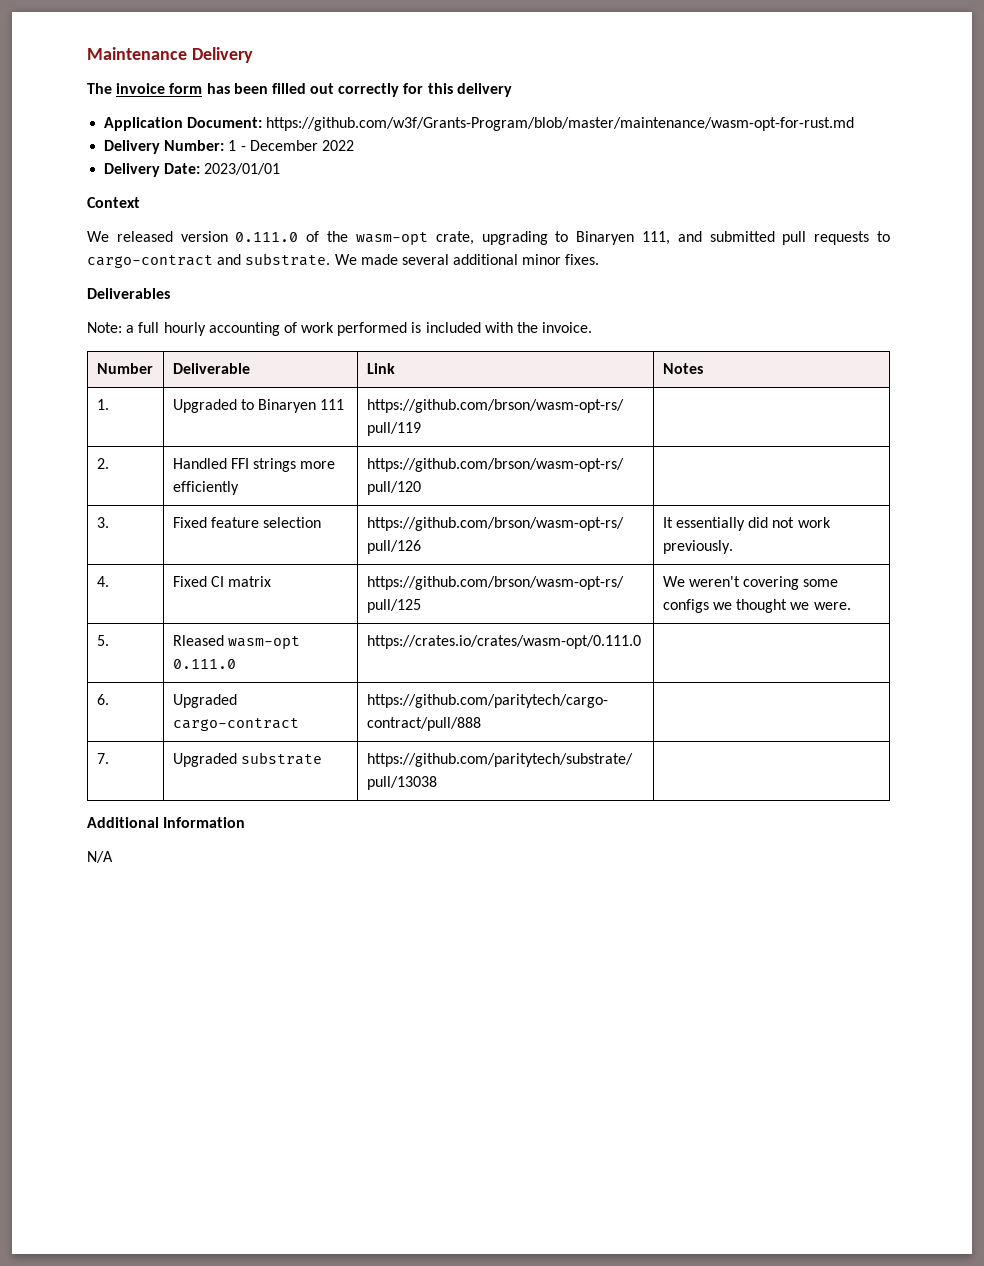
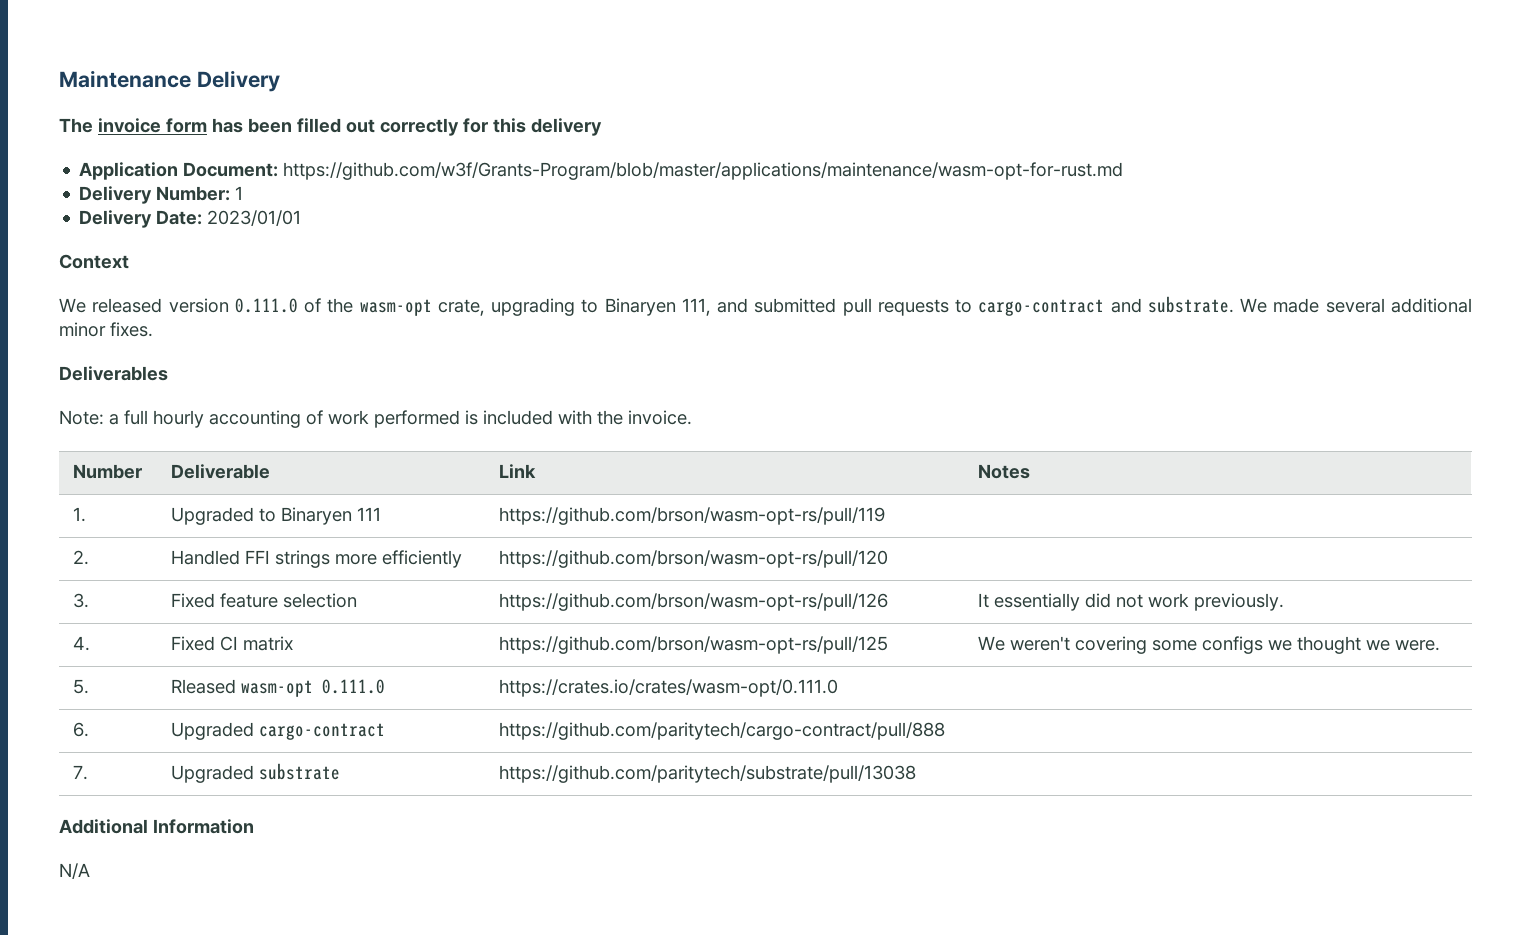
[266,117,855,131] https://github.com/w3f/Grants-Program/blob/master/maintenance/wasm-opt-for-rust.md -> [283,162,1124,180] https://github.com/w3f/Grants-Program/blob/master/applications/maintenance/wasm-opt-for-rust.md
[240,140,354,151] - December 2022 -> (244, 193) none

